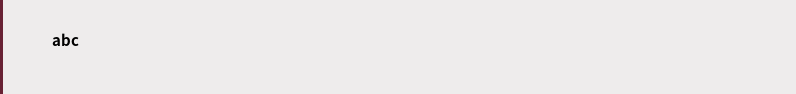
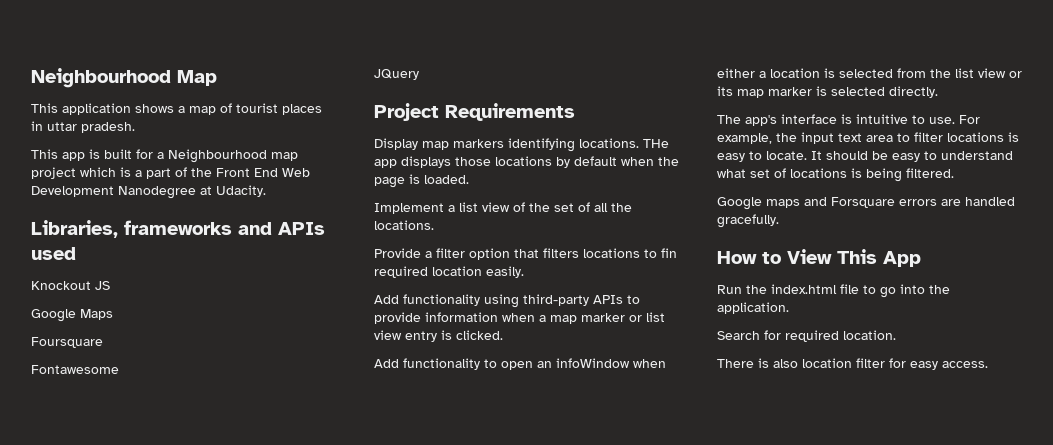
[52,33,79,46] abc -> [31,68,217,88] [31,103,322,115] [31,121,135,133] [31,149,298,163] [31,167,310,179] [31,185,266,199] [31,220,325,238] [31,247,76,260] [31,281,110,290] [31,309,113,322] [31,337,103,348] [31,365,119,374] [374,69,419,80] [374,103,575,121] [374,138,669,152] [374,156,679,168] [374,174,469,188] [374,202,632,214] [374,220,434,230] [374,248,677,260] [374,266,524,278] [374,294,640,308] [374,312,665,324] [374,330,503,342] [374,358,666,370] [717,68,1022,78] [717,86,938,98] [717,114,980,126] [717,132,1019,144] [717,151,1013,162] [717,168,954,182] [717,197,1015,210] [717,214,779,228] [717,249,921,267] [717,284,950,298] [717,302,789,314] [717,330,896,342] [717,358,988,370] Neighbourhood Map // This application shows a map of tourist places in uttar pradesh. // This app is built for a Neighbourhood map project which is a part of the Front End Web Development Nanodegree at Udacity. // Libraries, frameworks and APIs used // Knockout JS // Google Maps // Foursquare // Fontawesome // JQuery // Project Requirements // Display map markers identifying locations. THe app displays those locations by default when the page is loaded. // Implement a list view of the set of all the locations. // Provide a filter option that filters locations to fin required location easily. // Add functionality using third-party APIs to provide information when a map marker or list view entry is clicked. // Add functionality to open an infoWindow when either a location is selected from the list view or its map marker is selected directly. // The app's interface is intuitive to use. For example, the input text area to filter locations is easy to locate. It should be easy to understand what set of locations is being filtered. // Google maps and Forsquare errors are handled gracefully. // How to View This App // Run the index.html file to go into the application. // Search for required location. // There is also location filter for easy access.

